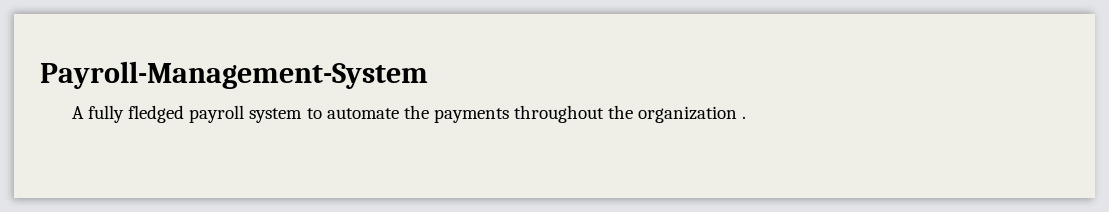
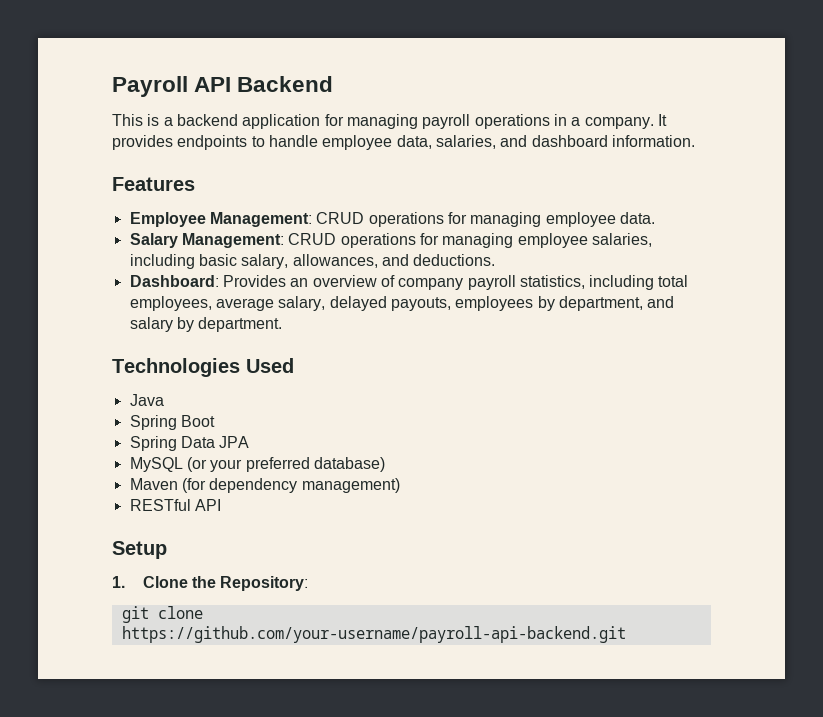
[40,61,428,89] [71,105,747,123] Payroll-Management-System // A fully fledged payroll system to automate the payments throughout the organization . -> [112,76,334,97] [112,114,667,129] [112,135,695,150] [112,177,195,191] [129,212,655,227] [129,233,652,248] [129,254,496,269] [129,275,689,290] [129,296,675,311] [129,317,283,332] [112,358,294,377] [129,394,164,406] [129,415,215,430] [129,436,250,451] [129,457,385,472] [129,478,400,493] [129,499,221,511] [112,541,167,559] [112,576,309,591] [121,606,203,623] [121,626,626,643] Payroll API Backend // This is a backend application for managing payroll operations in a company. It provides endpoints to handle employee data, salaries, and dashboard information. // Features // Employee Management: CRUD operations for managing employee data. // Salary Management: CRUD operations for managing employee salaries, including basic salary, allowances, and deductions. // Dashboard: Provides an overview of company payroll statistics, including total employees, average salary, delayed payouts, employees by department, and salary by department. // Technologies Used // Java // Spring Boot // Spring Data JPA // MySQL (or your preferred database) // Maven (for dependency management) // RESTful API // Setup // 1. Clone the Repository: // git clone https://github.com/your-username/payroll-api-backend.git

